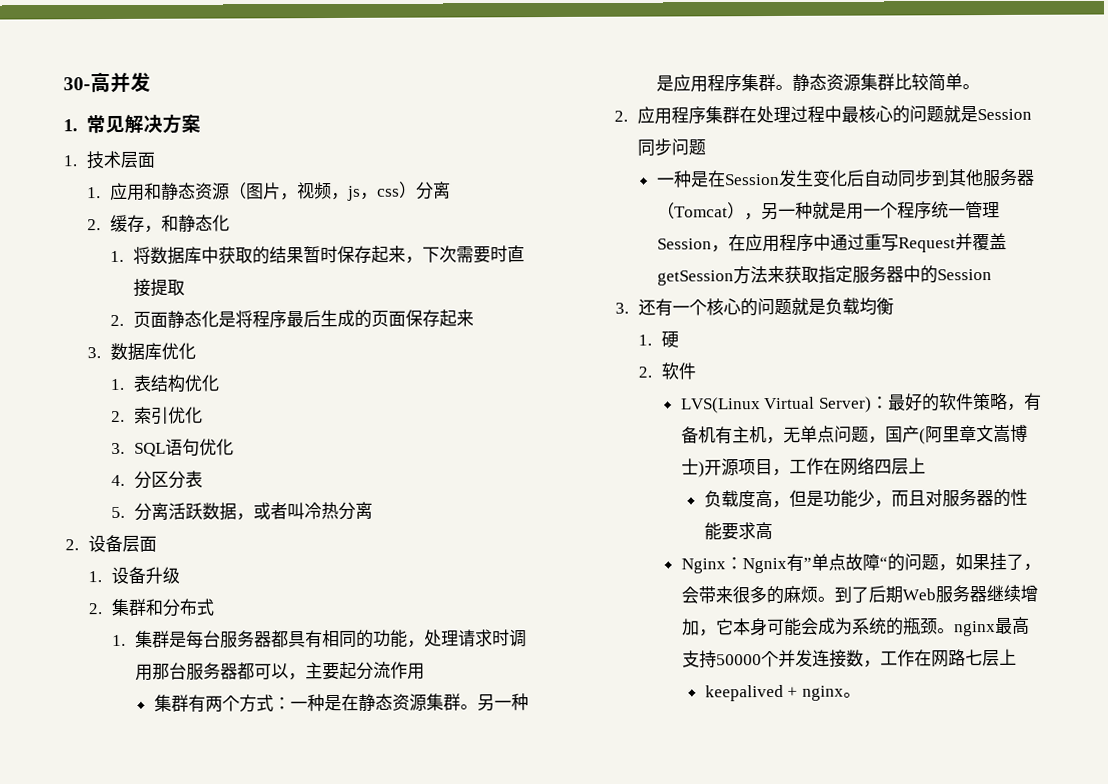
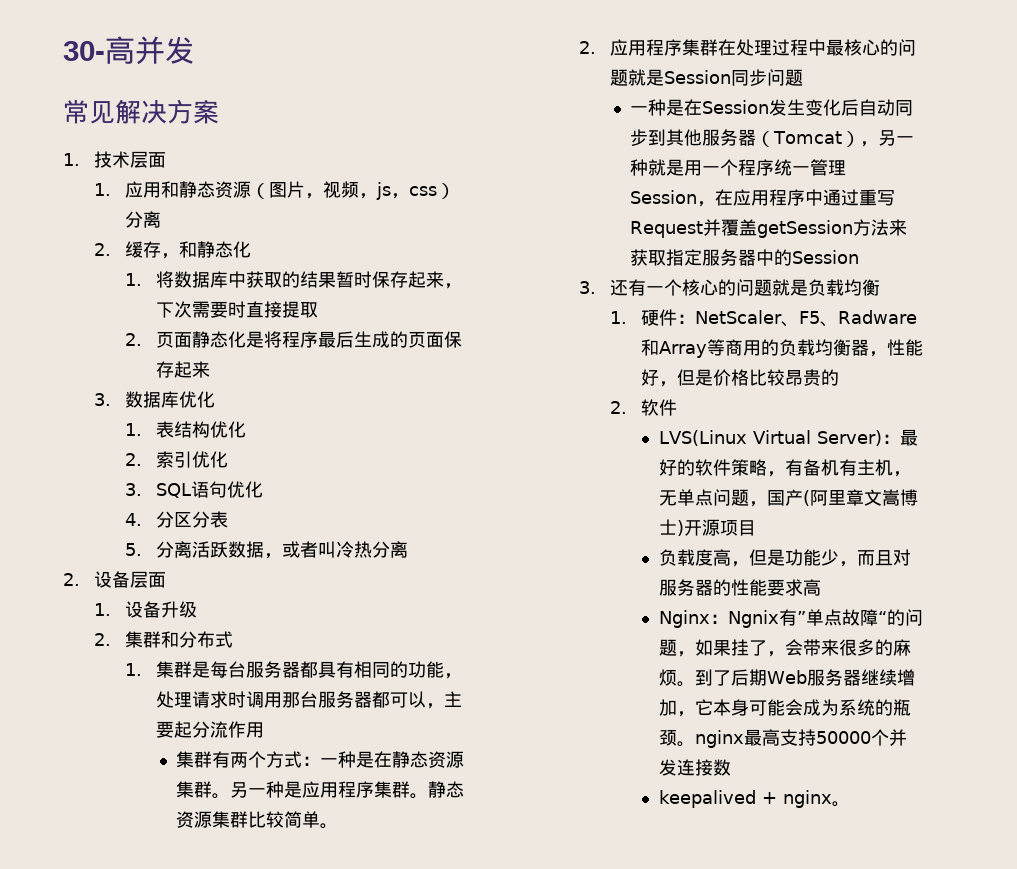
[63,119,78,132] 1. -> (195, 50) none
(680, 339) none -> [658,309,917,327] [640,339,923,358] [640,369,839,387] 件：NetScaler、F5、Radware和Array等商用的负载均衡器，性能好，但是价格比较昂贵的
[771,457,926,477] ，工作在网络四层上 -> (756, 528) none
[862,648,1017,668] ，工作在网路七层上 -> (731, 767) none

